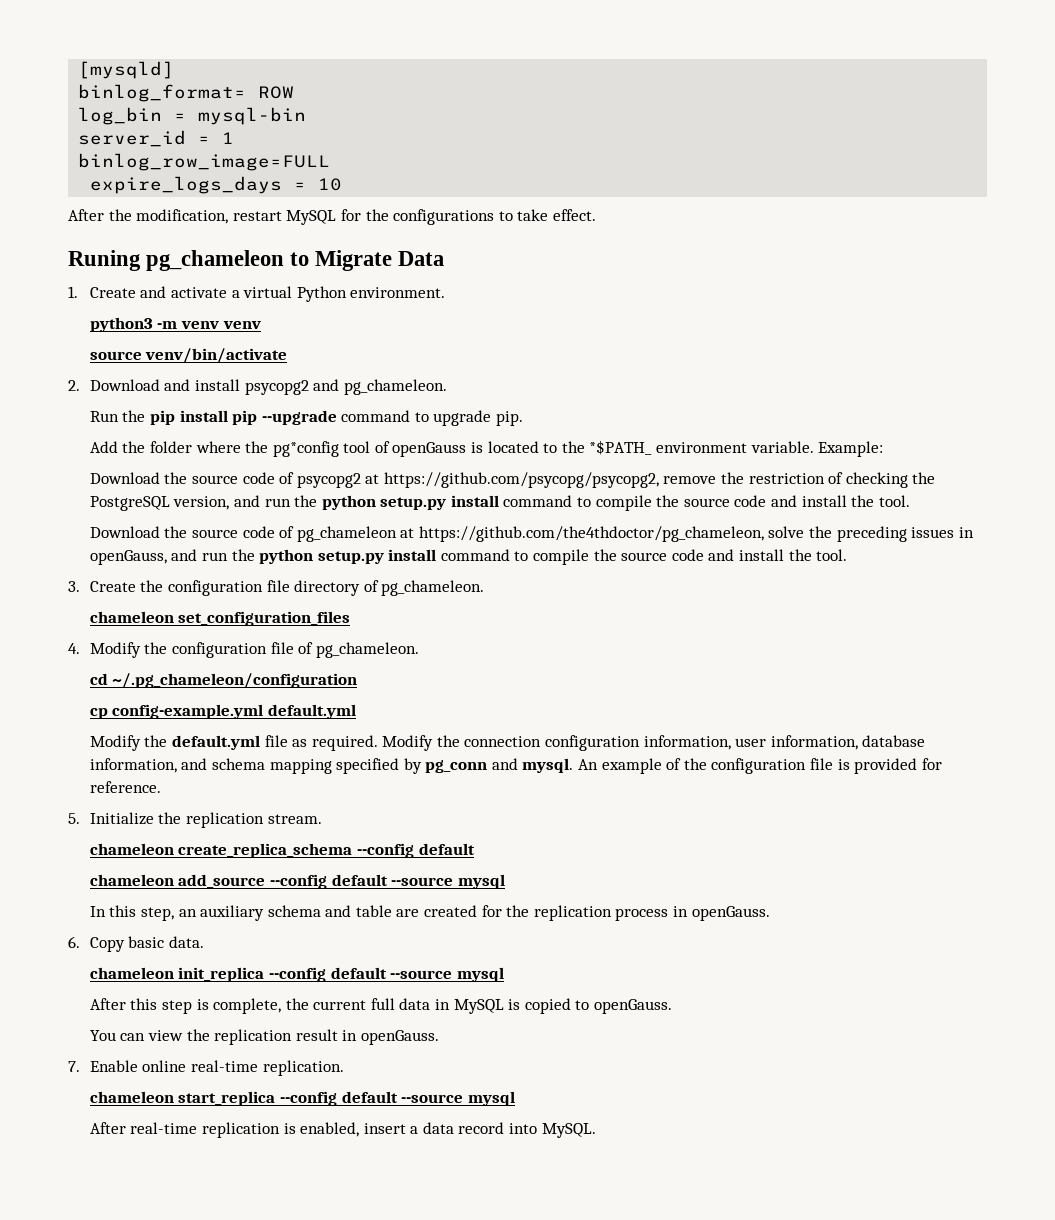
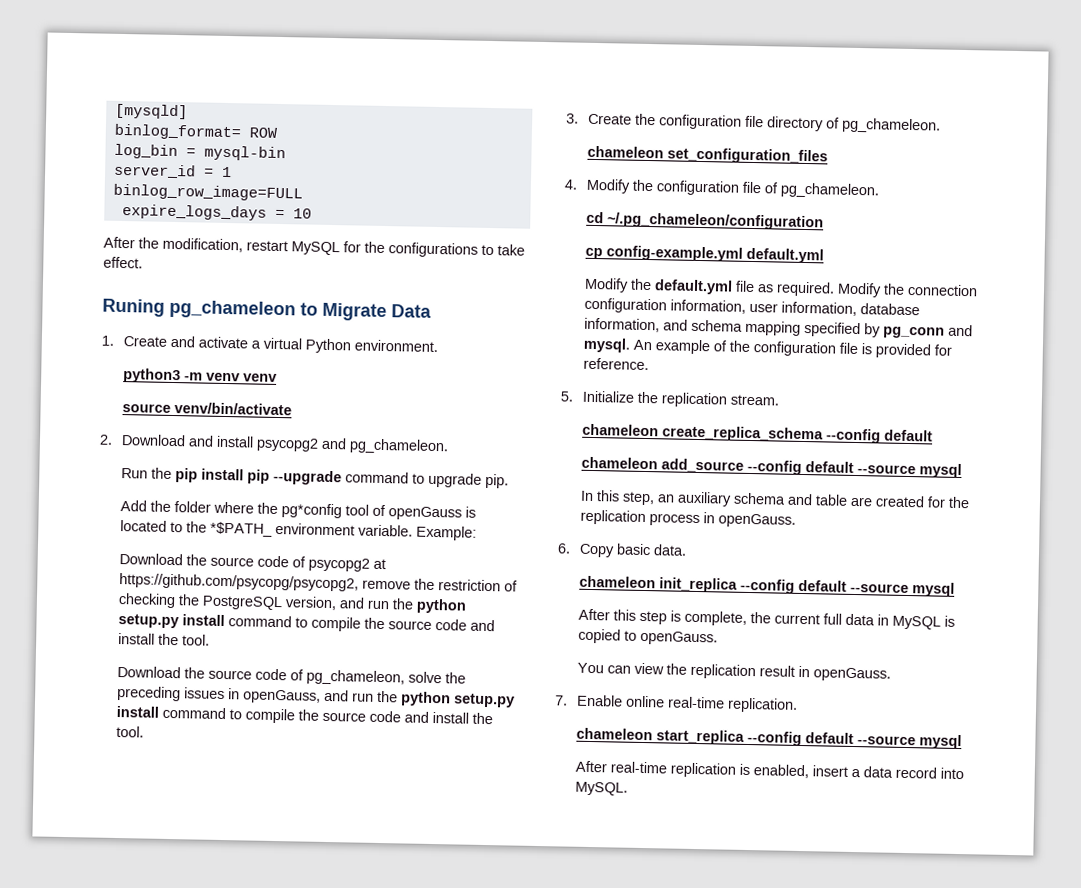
[296,526,764,542] pg_chameleon at https://github.com/the4thdoctor/pg_chameleon, -> [306,669,406,686] pg_chameleon,

